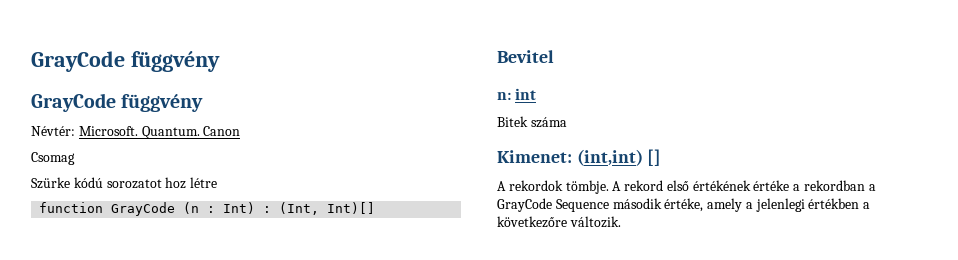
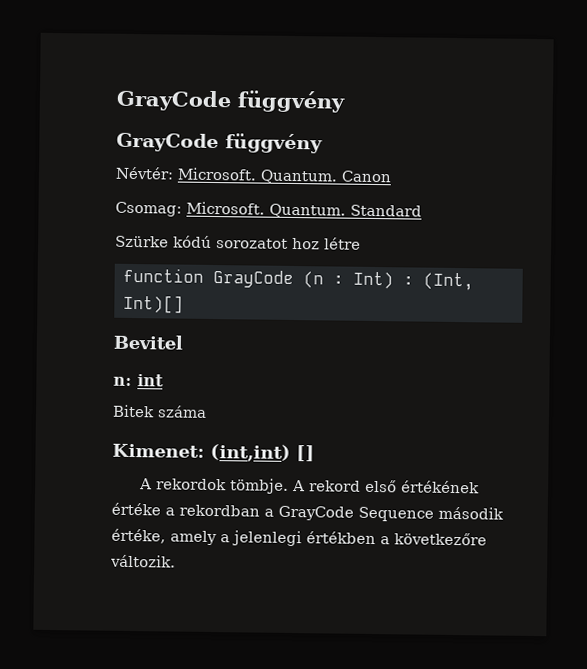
[31,152,75,165] Csomag -> [115,201,422,218] Csomag: Microsoft. Quantum. Standard

